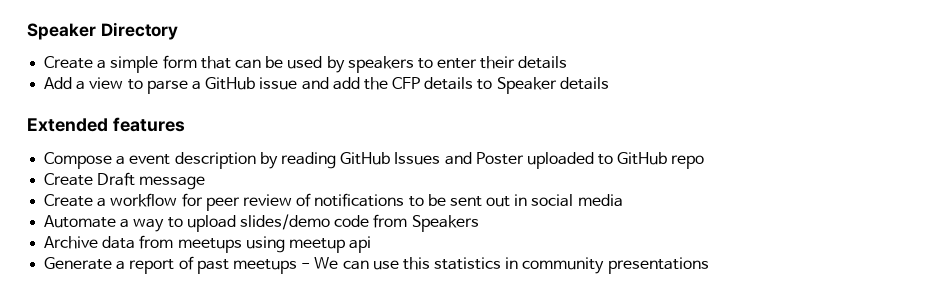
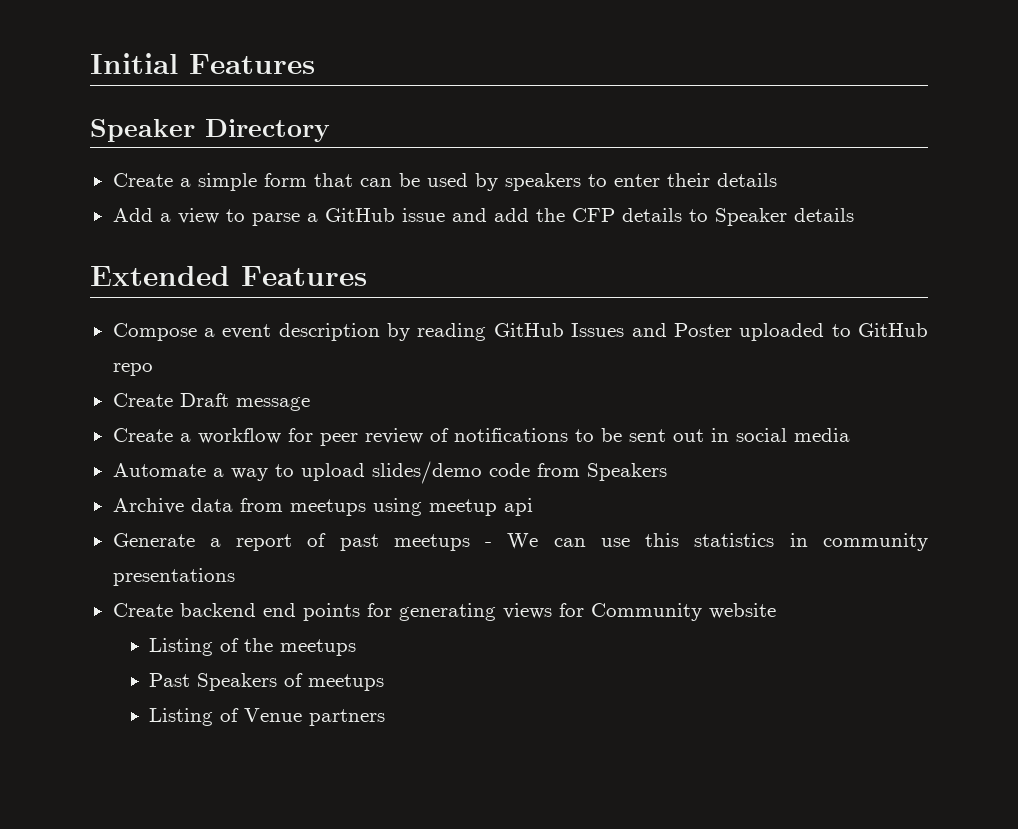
(27, 31) none -> [90,53,315,74] Initial Features //
[112,117,185,132] features -> [241,266,367,286] Features
(709, 265) none -> [112,603,776,621] [149,638,357,656] [149,673,385,691] [149,708,386,726] // Create backend end points for generating views for Community website // Listing of the meetups // Past Speakers of meetups // Listing of Venue partners

